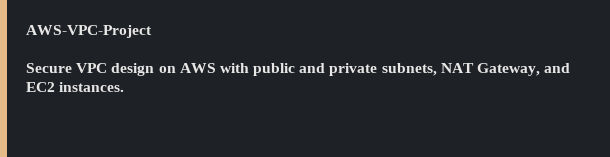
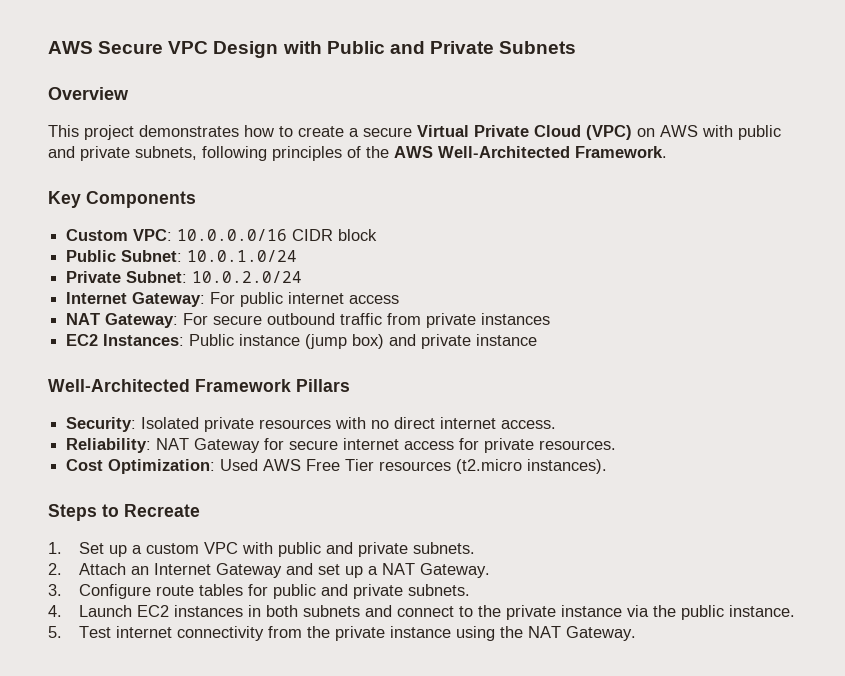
[26,25,152,38] AWS-VPC-Project // -> [48,41,93,54] AWS
[111,63,155,76] design -> [213,41,577,58] [48,87,129,100] [48,125,632,140] Design with Public and Private Subnets // Overview // This project demonstrates how to create a secure Virtual Private Cloud (VPC)
[440,63,571,76] [26,82,125,92] NAT Gateway, and EC2 instances. -> [202,146,667,161] [48,191,196,208] [66,229,378,241] [66,250,298,262] [66,271,303,283] [66,292,400,307] [66,313,551,328] [66,334,538,349] [48,379,350,392] [66,417,557,432] [66,438,617,453] [66,459,608,474] [48,504,200,521] [48,542,476,557] [48,563,491,578] [48,584,471,599] [48,605,796,620] [48,626,637,641] following principles of the AWS Well-Architected Framework. // Key Components // Custom VPC: 10.0.0.0/16 CIDR block // Public Subnet: 10.0.1.0/24 // Private Subnet: 10.0.2.0/24 // Internet Gateway: For public internet access // NAT Gateway: For secure outbound traffic from private instances // EC2 Instances: Public instance (jump box) and private instance // Well-Architected Framework Pillars // Security: Isolated private resources with no direct internet access. // Reliability: NAT Gateway for secure internet access for private resources. // Cost Optimization: Used AWS Free Tier resources (t2.micro instances). // Steps to Recreate // 1. Set up a custom VPC with public and private subnets. // 2. Attach an Internet Gateway and set up a NAT Gateway. // 3. Configure route tables for public and private subnets. // 4. Launch EC2 instances in both subnets and connect to the private instance via the public instance. // 5. Test internet connectivity from the private instance using the NAT Gateway.

